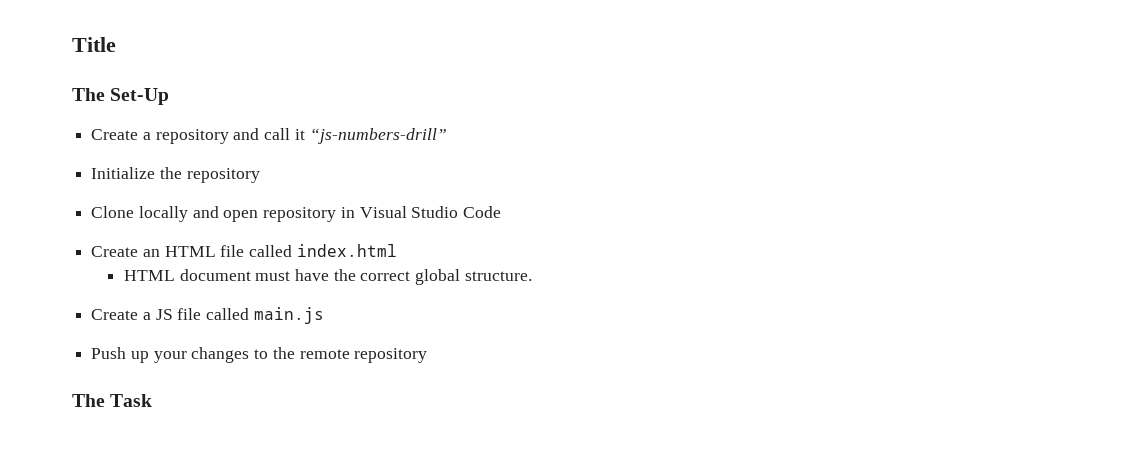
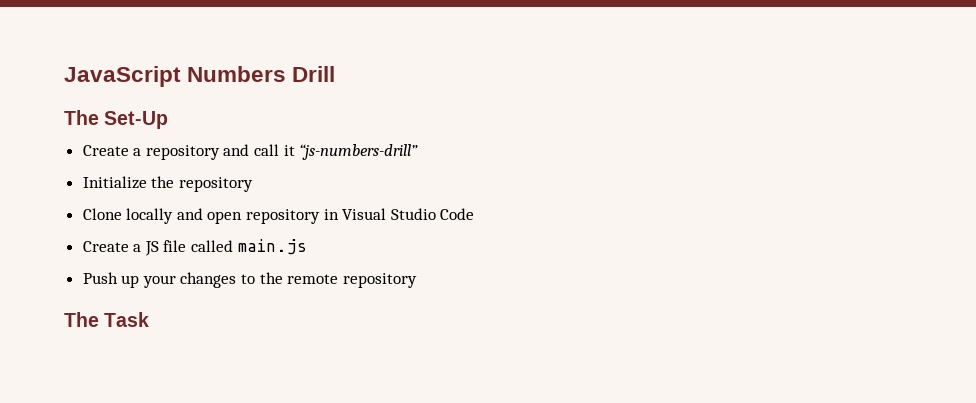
[72,37,116,52] Title -> [64,66,336,87] JavaScript Numbers Drill
[91,244,397,257] [123,269,532,285] // Create an HTML file called index.html // HTML document must have the correct global structure. -> (475, 214) none

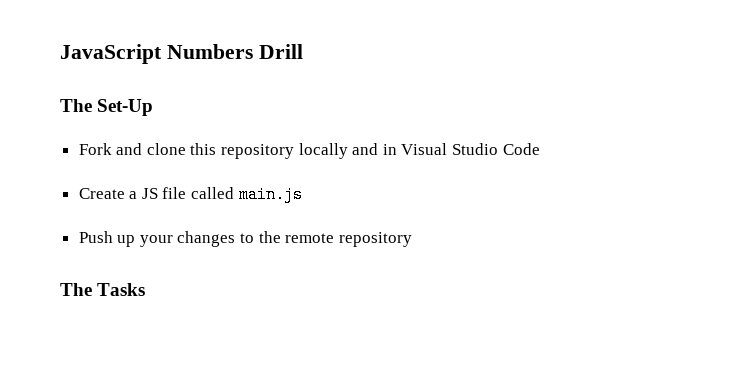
[82,144,419,160] [82,176,253,192] [82,208,321,224] Create a repository and call it “js-numbers-drill” // Initialize the repository // Clone locally and open repository -> [78,143,379,159] Fork and clone this repository locally and
[104,312,150,327] Task -> [97,283,146,296] Tasks

